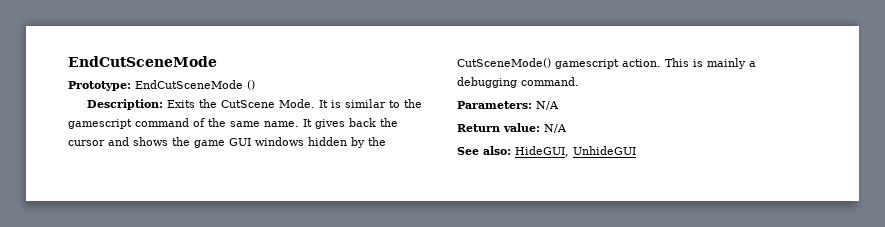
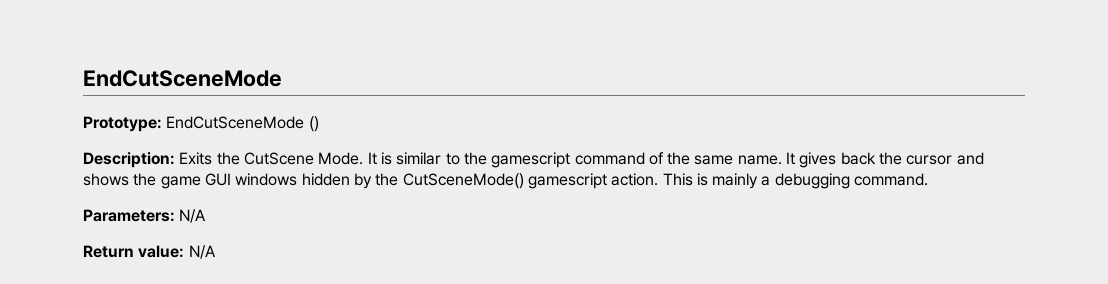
[457,146,636,157] // See also: HideGUI, UnhideGUI -> (216, 252) none

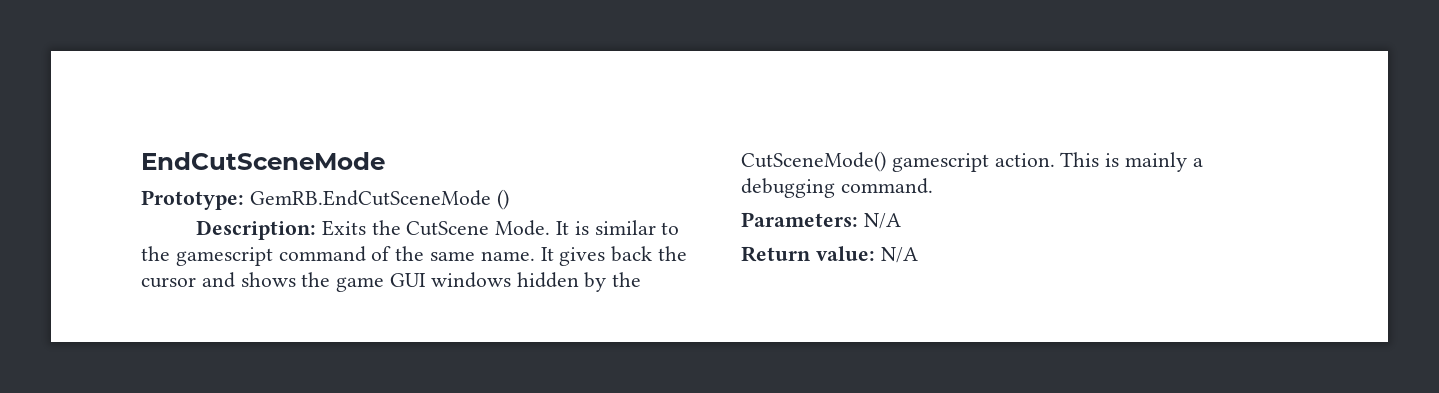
[166,116,305,129] EndCutSceneMode -> [249,190,491,206] GemRB.EndCutSceneMode

